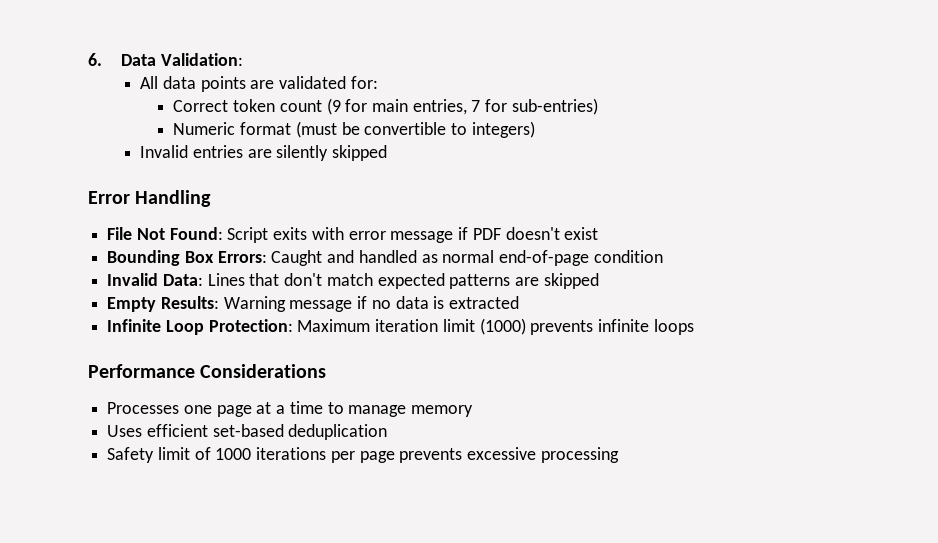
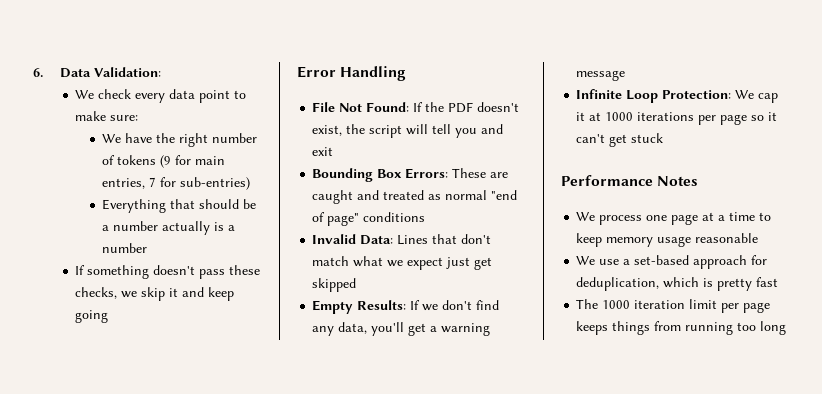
[140,76,378,92] [173,99,322,112] All data points are validated for: // Correct token count -> [75,89,247,103] [75,111,139,121] [102,133,258,147] [102,155,157,165] We check every data point to make sure: // We have the right number of tokens
[173,121,535,138] [140,145,388,161] Numeric format (must be convertible to integers) // Invalid entries are silently skipped -> [102,199,257,213] [102,221,236,235] [102,243,148,253] [75,265,261,279] [75,287,235,301] [75,310,109,323] Everything that should be a number actually is a number // If something doesn't pass these checks, we skip it and keep going
[227,227,599,243] [107,250,663,266] Script exits with error message if PDF doesn't exist // Bounding Box Errors: Caught and handled as normal end-of-page condition -> [413,102,520,113] [312,124,504,138] [312,147,334,156] [312,168,509,182] [312,190,518,204] [312,212,426,226] If the PDF doesn't exist, the script will tell you and exit // Bounding Box Errors: These are caught and treated as normal "end of page" conditions
[377,273,599,289] [107,296,520,312] [107,318,694,335] [88,364,327,378] [107,402,180,414] expected patterns are skipped // Empty Results: Warning message if no data is extracted // Infinite Loop Protection: Maximum iteration limit (1000) prevents infinite loops // Performance Considerations // Processes -> [353,256,493,270] [312,278,357,292] [312,300,500,314] [312,322,491,336] [576,70,626,81] [576,89,779,103] [576,112,778,125] [576,133,664,147] [561,175,699,186] [576,212,643,225] what we expect just get skipped // Empty Results: If we don't find any data, you'll get a warning message // Infinite Loop Protection: We cap it at 1000 iterations per page so it can't get stuck // Performance Notes // We process
[348,405,407,417] manage -> [576,233,603,247] keep
[107,424,388,440] [107,447,619,463] // Uses efficient set-based deduplication // Safety limit of 1000 iterations per page prevents excessive processing -> [657,233,759,247] [576,255,768,269] [576,277,779,291] [576,299,771,313] [576,321,787,335] usage reasonable // We use a set-based approach for deduplication, which is pretty fast // The 1000 iteration limit per page keeps things from running too long

